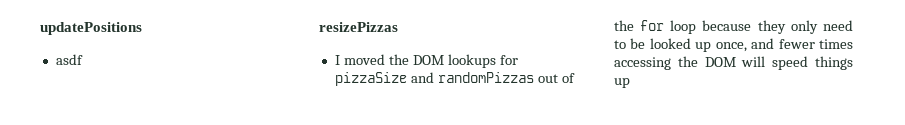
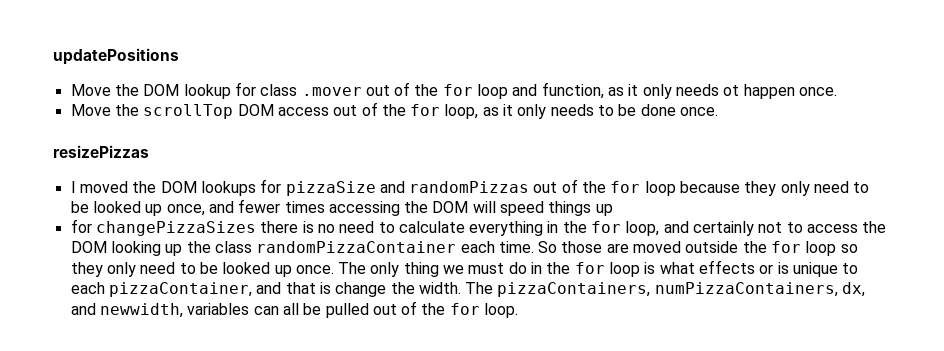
[55,54,83,65] asdf -> [70,82,838,99] [70,102,719,119] Move the DOM lookup for class .mover out of the for loop and function, as it only needs ot happen once. // Move the scrollTop DOM access out of the for loop, as it only needs to be done once.
(630, 83) none -> [70,219,887,236] [70,241,858,256] [70,260,859,277] [70,282,866,297] [70,301,519,318] // for changePizzaSizes there is no need to calculate everything in the for loop, and certainly not to access the DOM looking up the class randomPizzaContainer each time. So those are moved outside the for loop so they only need to be looked up once. The only thing we must do in the for loop is what effects or is unique to each pizzaContainer, and that is change the width. The pizzaContainers, numPizzaContainers, dx, and newwidth, variables can all be pulled out of the for loop.

